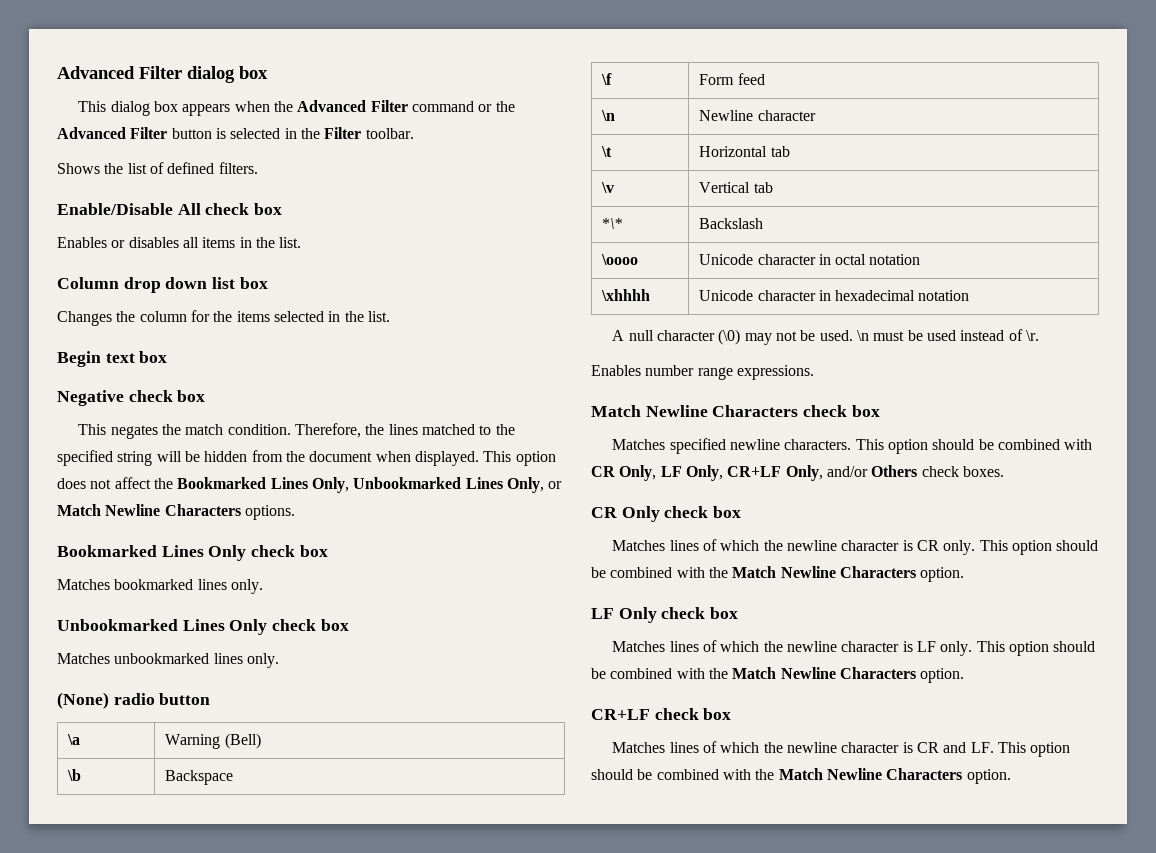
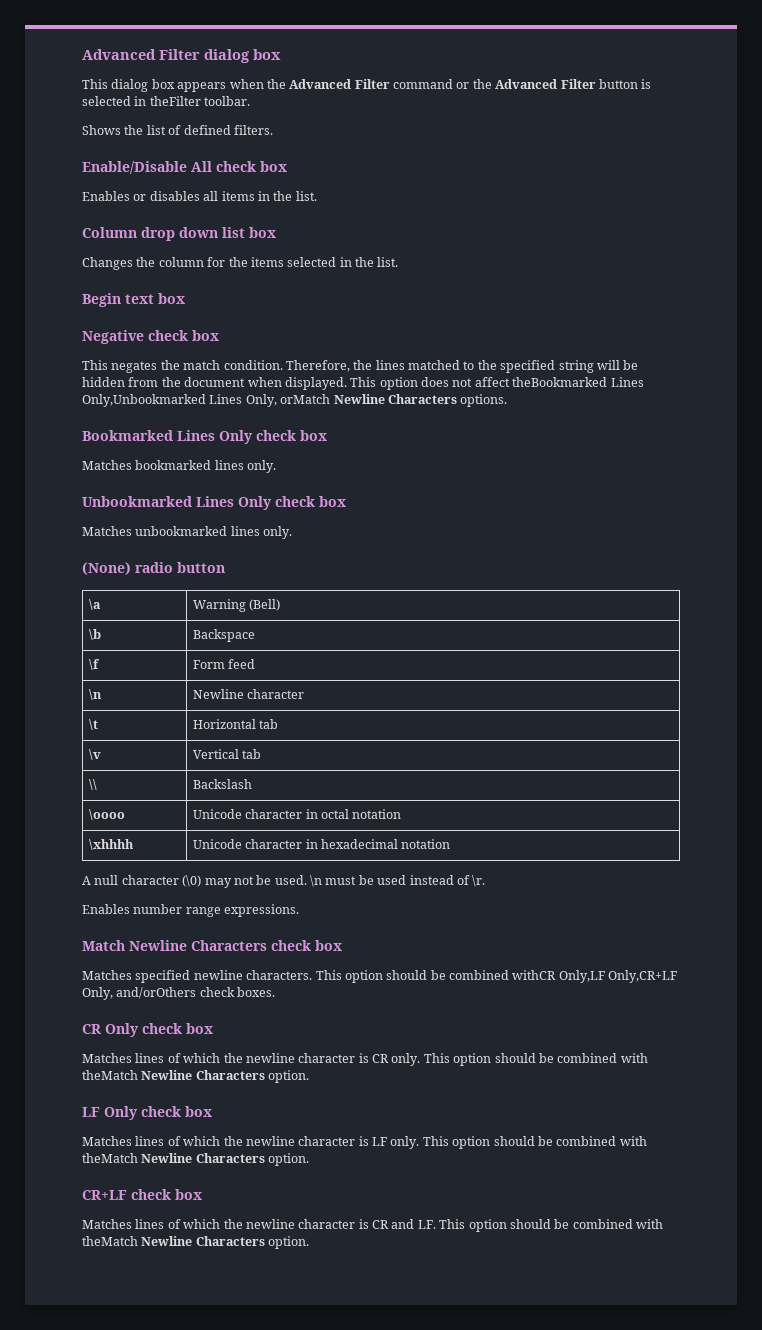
[300,127,362,139] the Filter -> [149,96,201,106] theFilter
[153,477,563,493] [57,504,101,516] the Bookmarked Lines Only, Unbookmarked Lines Only, or Match -> [512,377,644,387] [82,394,331,407] theBookmarked Lines Only,Unbookmarked Lines Only, orMatch
[602,218,623,229] *\* -> [88,779,97,790] \\
[1064,439,1093,450] [591,465,918,481] with CR Only, LF Only, CR+LF Only, and/or Others -> [512,970,678,983] [82,987,197,1000] withCR Only,LF Only,CR+LF Only, and/orOthers
[708,566,777,578] the Match -> [82,1070,138,1080] theMatch
[708,667,777,679] the Match -> [82,1153,138,1163] theMatch
[755,768,823,780] the Match -> [82,1236,138,1246] theMatch

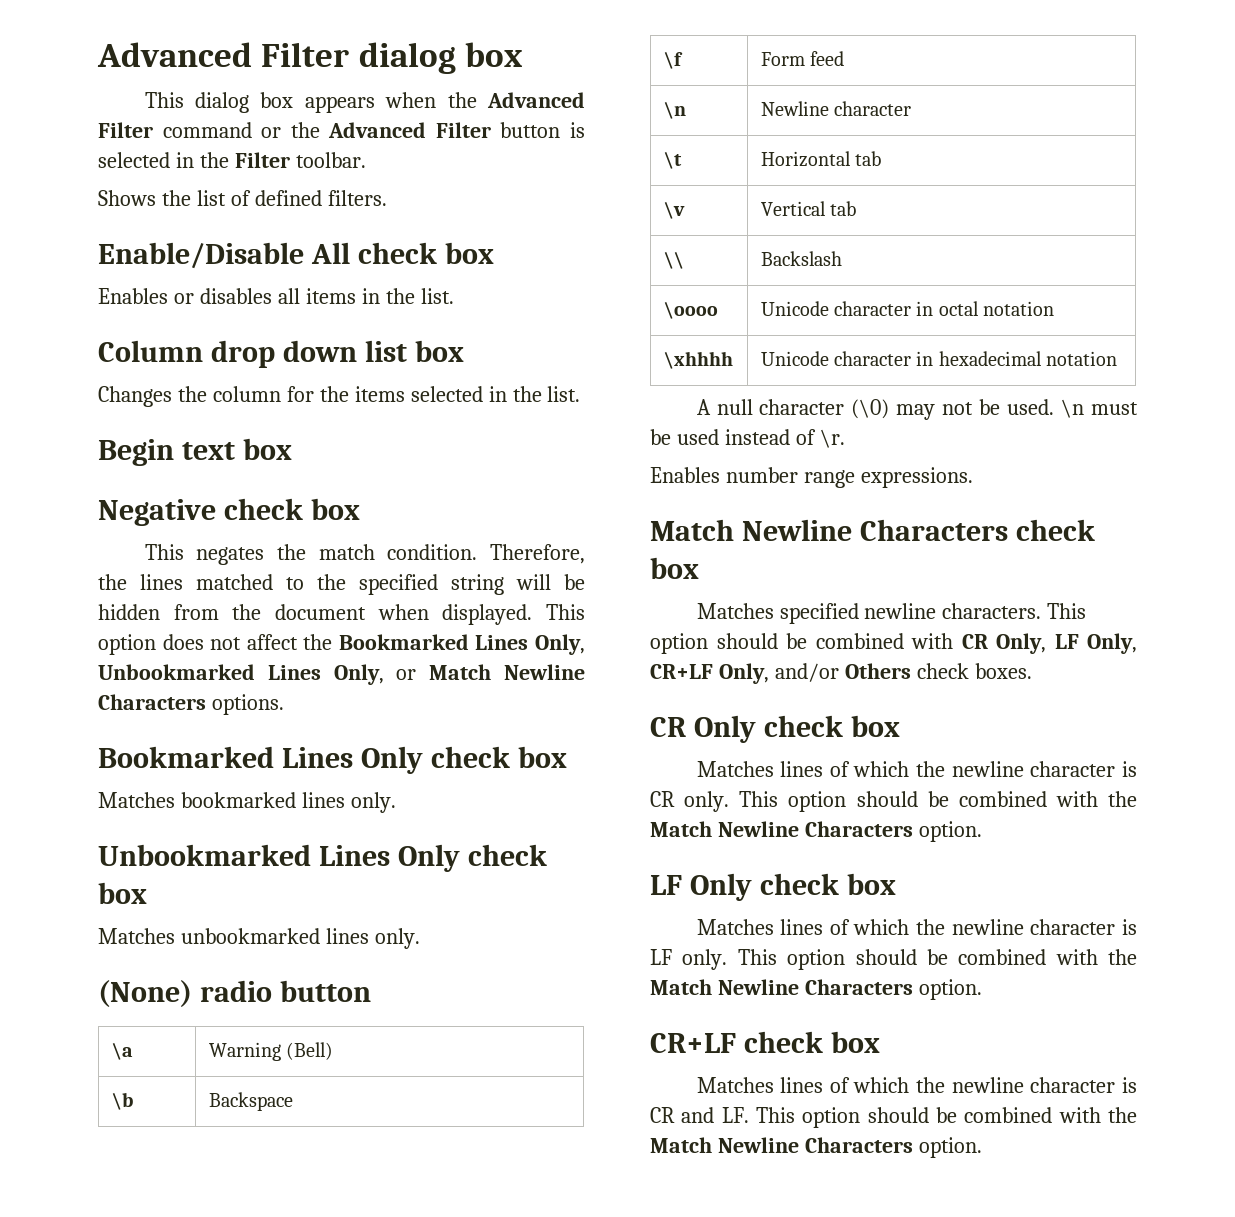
[149,96,201,106] theFilter -> [199,152,290,168] the Filter
[512,377,644,387] [82,394,331,407] theBookmarked Lines Only,Unbookmarked Lines Only, orMatch -> [303,634,585,655] [98,664,492,685] the Bookmarked Lines Only, Unbookmarked Lines Only, or Match
[512,970,678,983] [82,987,197,1000] withCR Only,LF Only,CR+LF Only, and/orOthers -> [911,633,1137,654] [650,663,911,684] with CR Only, LF Only, CR+LF Only, and/or Others
[82,1070,138,1080] theMatch -> [1108,791,1137,807] [650,821,712,837] the Match
[82,1153,138,1163] theMatch -> [1108,949,1137,965] [650,979,712,995] the Match
[82,1236,138,1246] theMatch -> [1108,1107,1137,1123] [650,1137,712,1153] the Match

